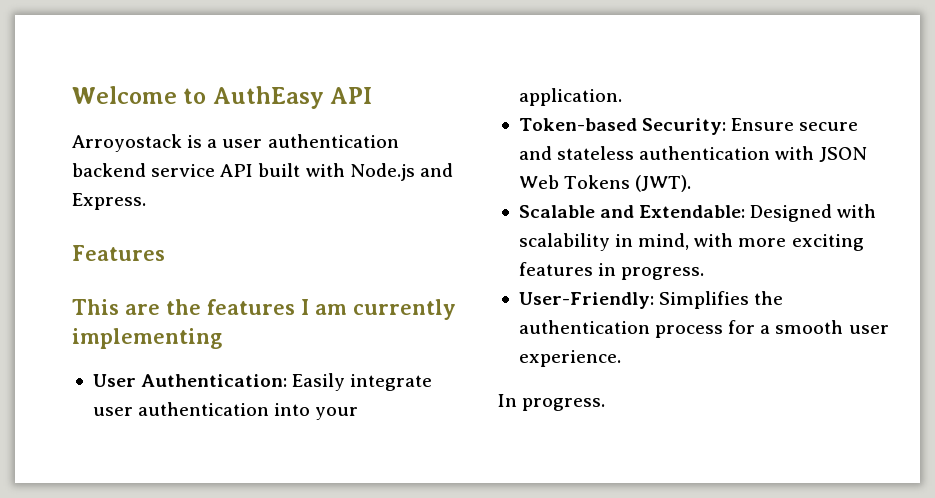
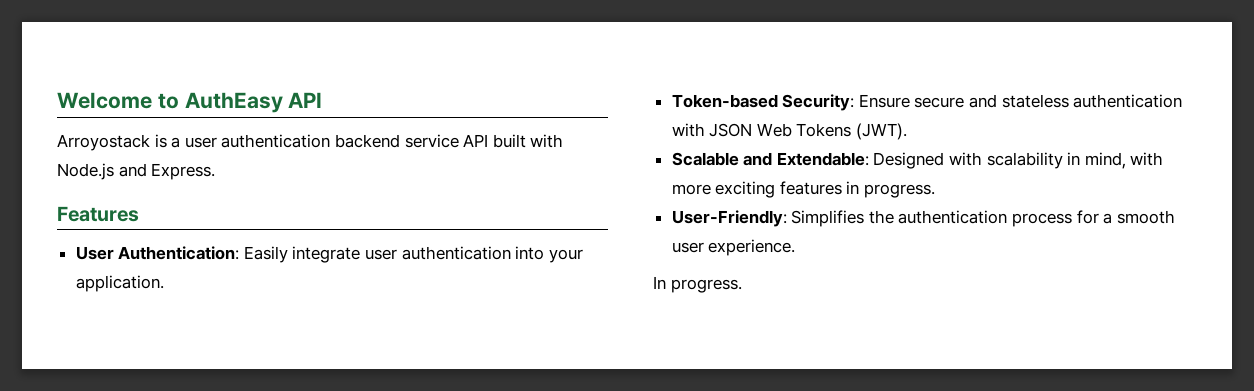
[72,299,456,320] [72,328,222,349] // This are the features I am currently implementing -> (139, 214) none

